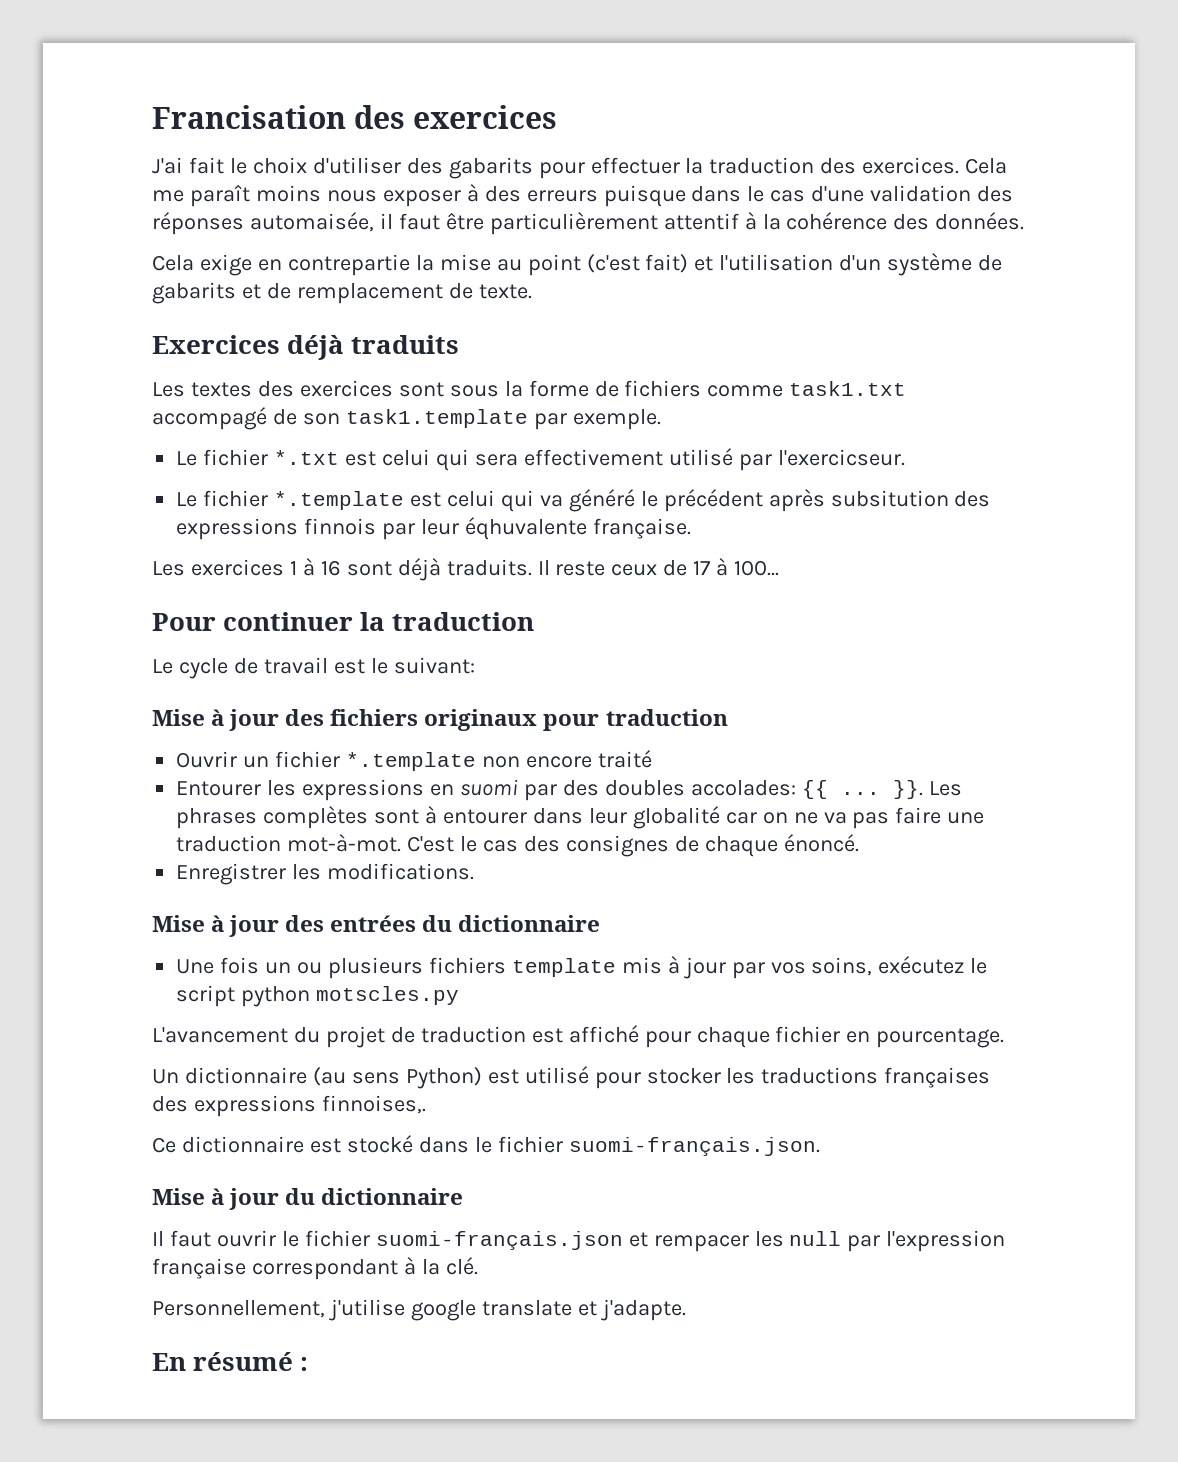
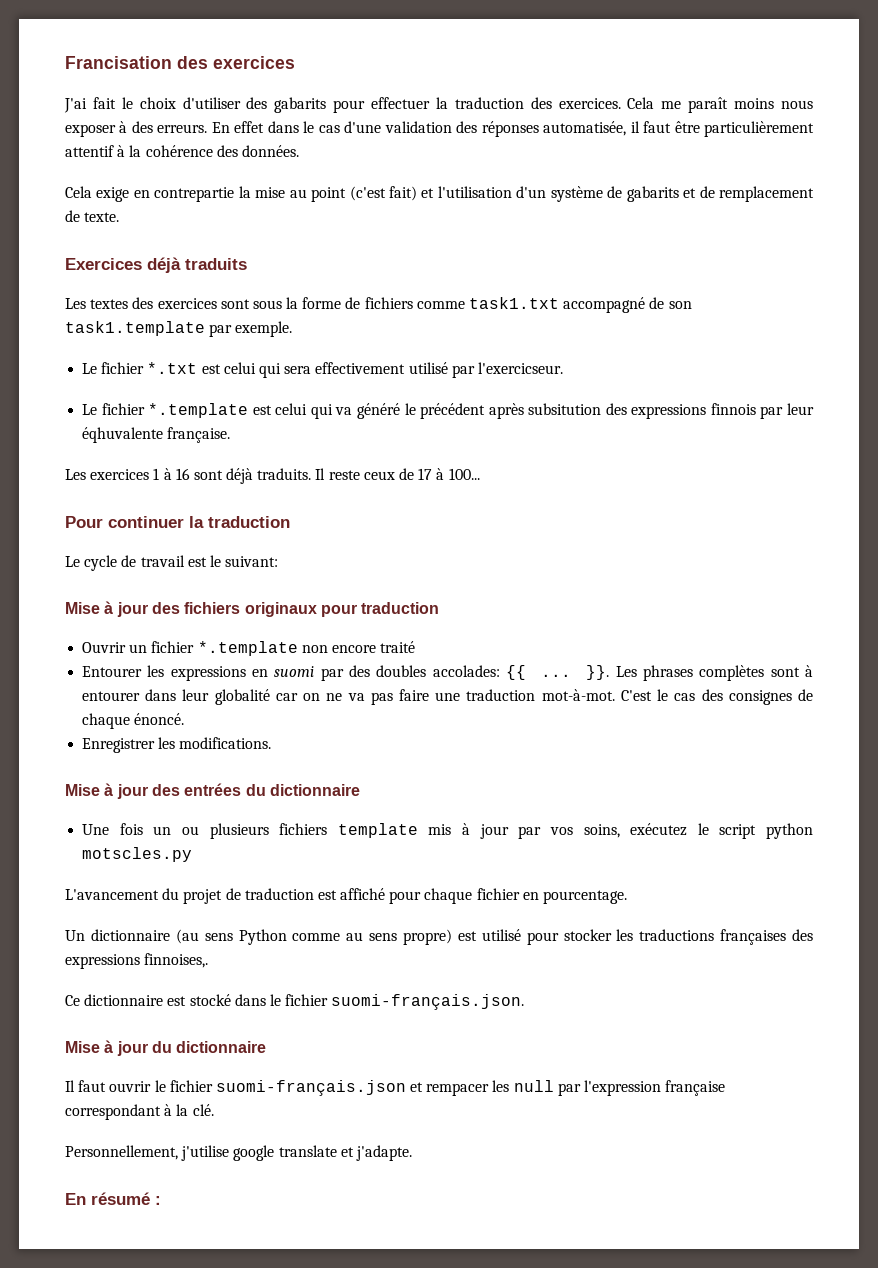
[526,185,686,207] erreurs puisque -> [157,121,265,133] erreurs. En effet
[249,212,374,232] automaisée, -> [543,121,627,136] automatisée,
[152,407,267,430] accompagé -> [563,297,646,313] accompagné
[405,1067,482,1089] Python) -> [238,929,452,945] Python comme au sens propre)

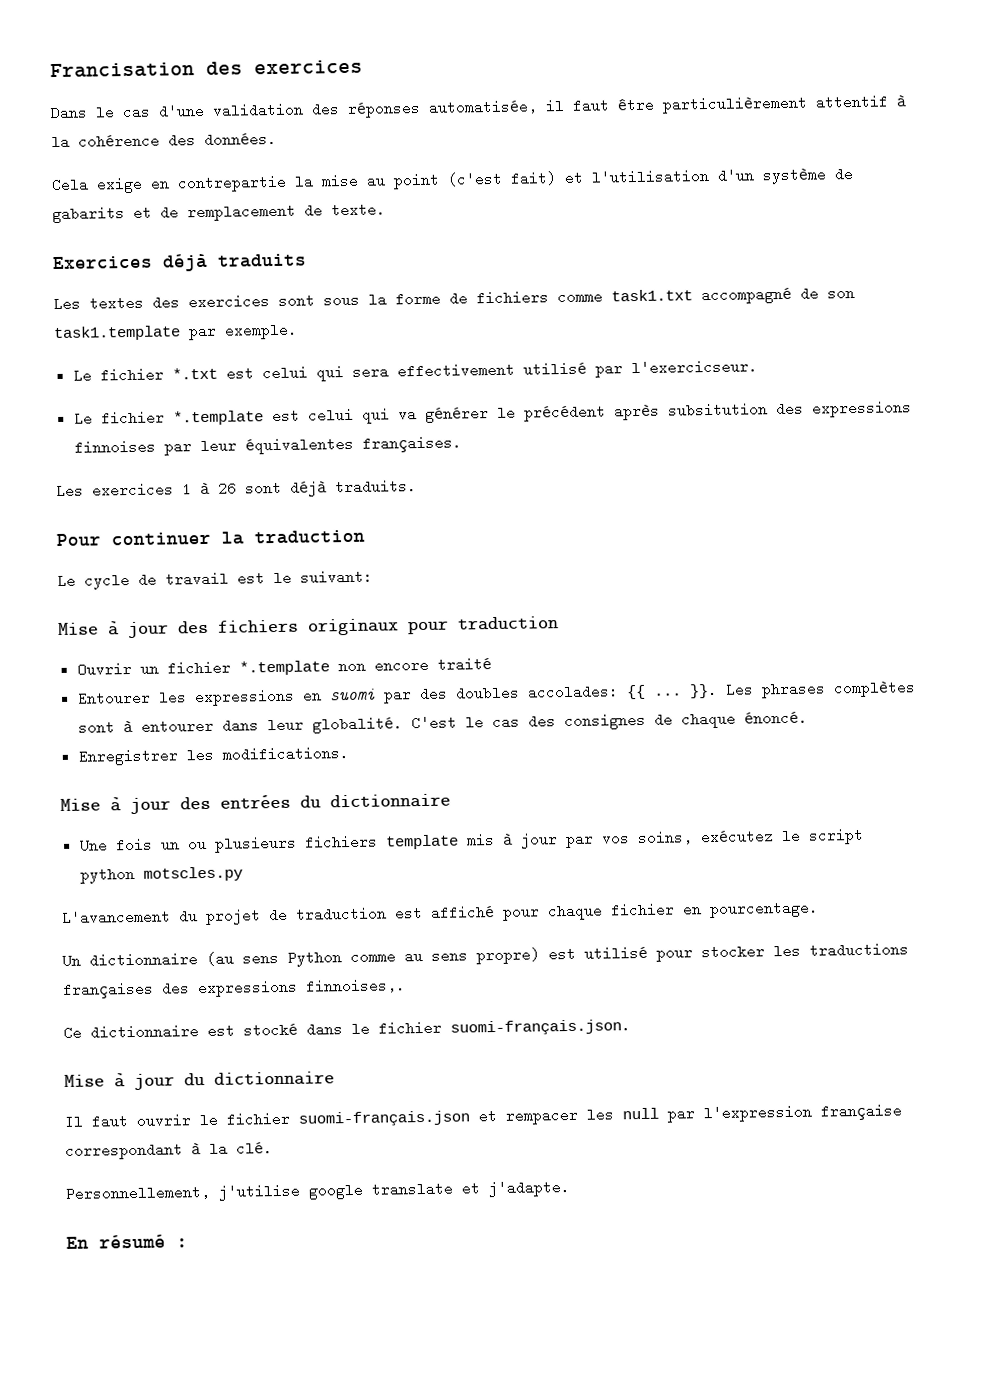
[64,97,813,113] [65,121,299,137] J'ai fait le choix d'utiliser des gabarits pour effectuer la traduction des exercices. Cela me paraît moins nous exposer à des erreurs. En effet dans -> [50,105,88,121] Dans
[356,403,400,419] généré -> [424,406,489,423] générer
[710,403,756,415] finnois -> [73,439,156,455] finnoises
[82,427,231,443] éqhuvalente française. -> [244,435,462,455] équivalentes françaises.
[175,468,190,480] 16 -> [218,481,237,496] 26
[315,468,480,480] Il reste ceux de 17 à 100... -> (417, 487) none
[214,689,615,705] globalité car on ne va pas faire une traduction mot-à-mot. -> [311,716,403,734] globalité.

